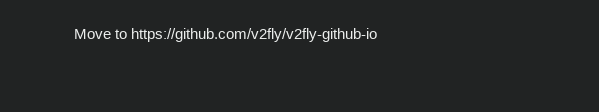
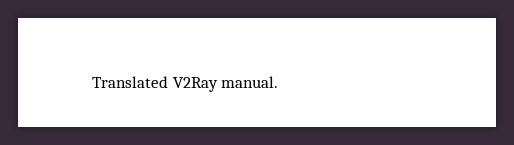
[74,28,378,42] Move to https://github.com/v2fly/v2fly-github-io -> [92,76,279,92] Translated V2Ray manual.

